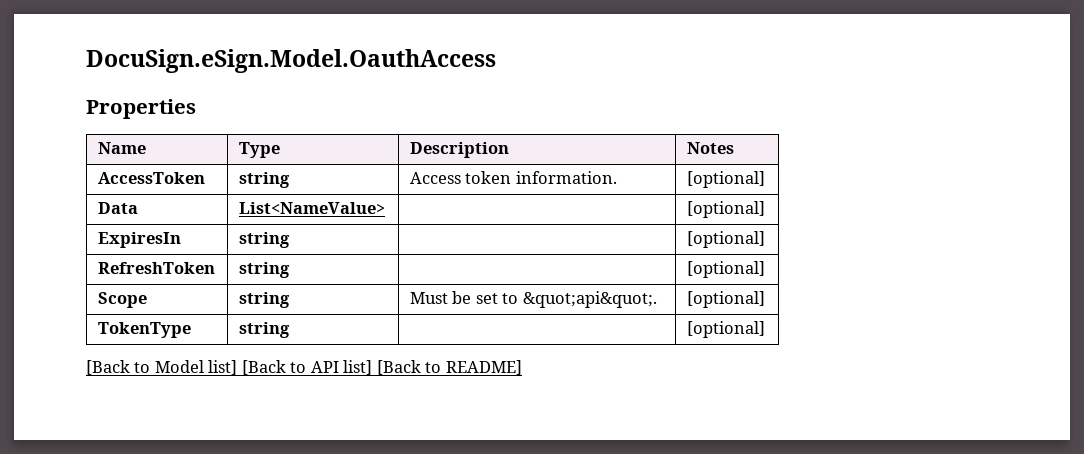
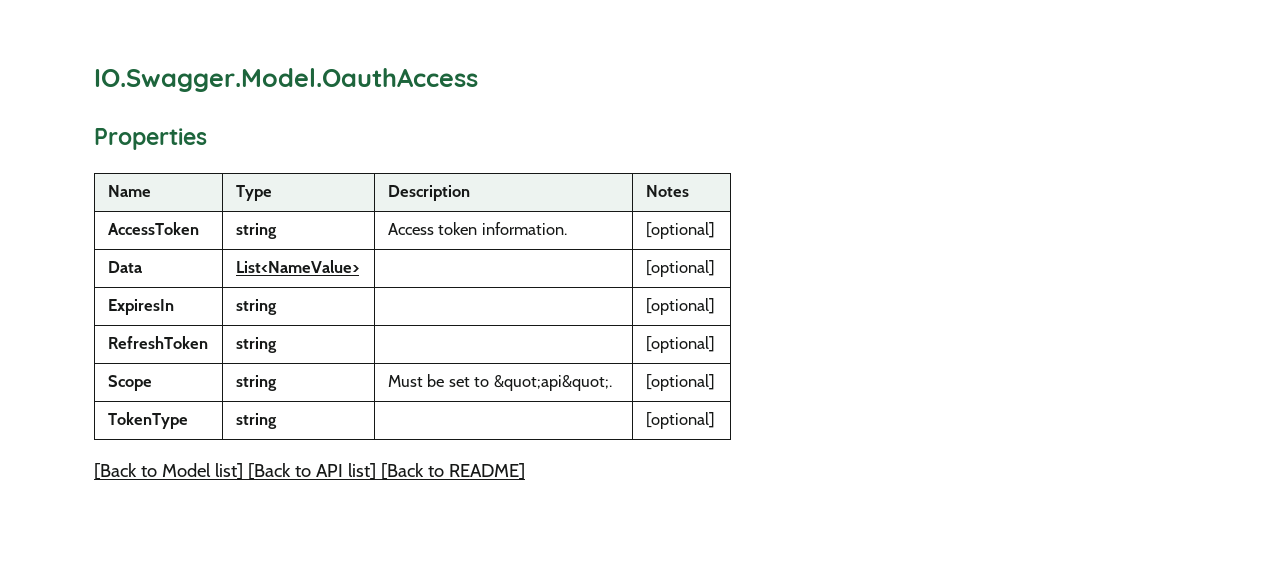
[86,49,496,73] DocuSign.eSign.Model.OauthAccess -> [94,68,478,92] IO.Swagger.Model.OauthAccess

